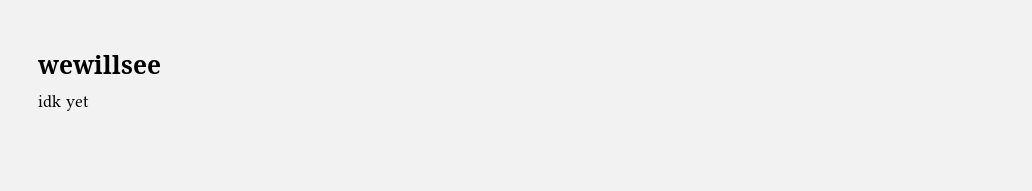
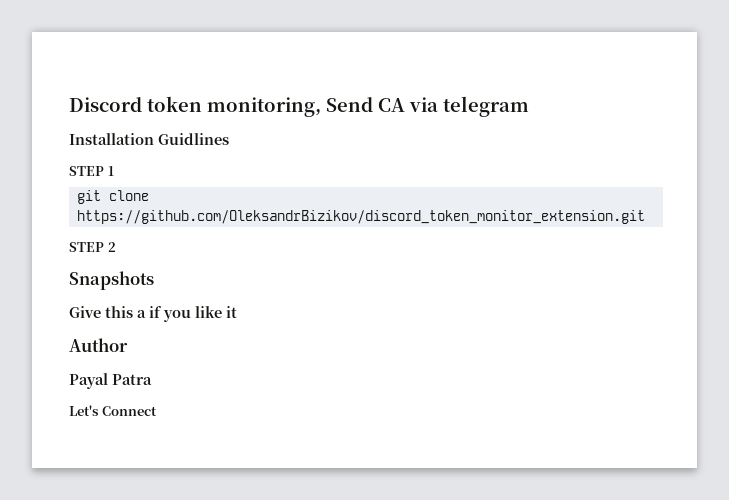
[37,55,161,74] [38,95,89,111] wewillsee // idk yet -> [69,96,529,117] [69,133,229,145] [69,166,114,176] [76,190,149,204] [76,210,645,224] [69,242,116,252] [69,271,154,290] [69,306,237,322] [69,338,128,352] [69,373,152,389] [69,405,157,416] Discord token monitoring, Send CA via telegram // Installation Guidlines // STEP 1 // git clone https://github.com/OleksandrBizikov/discord_token_monitor_extension.git // STEP 2 // Snapshots // Give this a if you like it // Author // Payal Patra // Let's Connect

